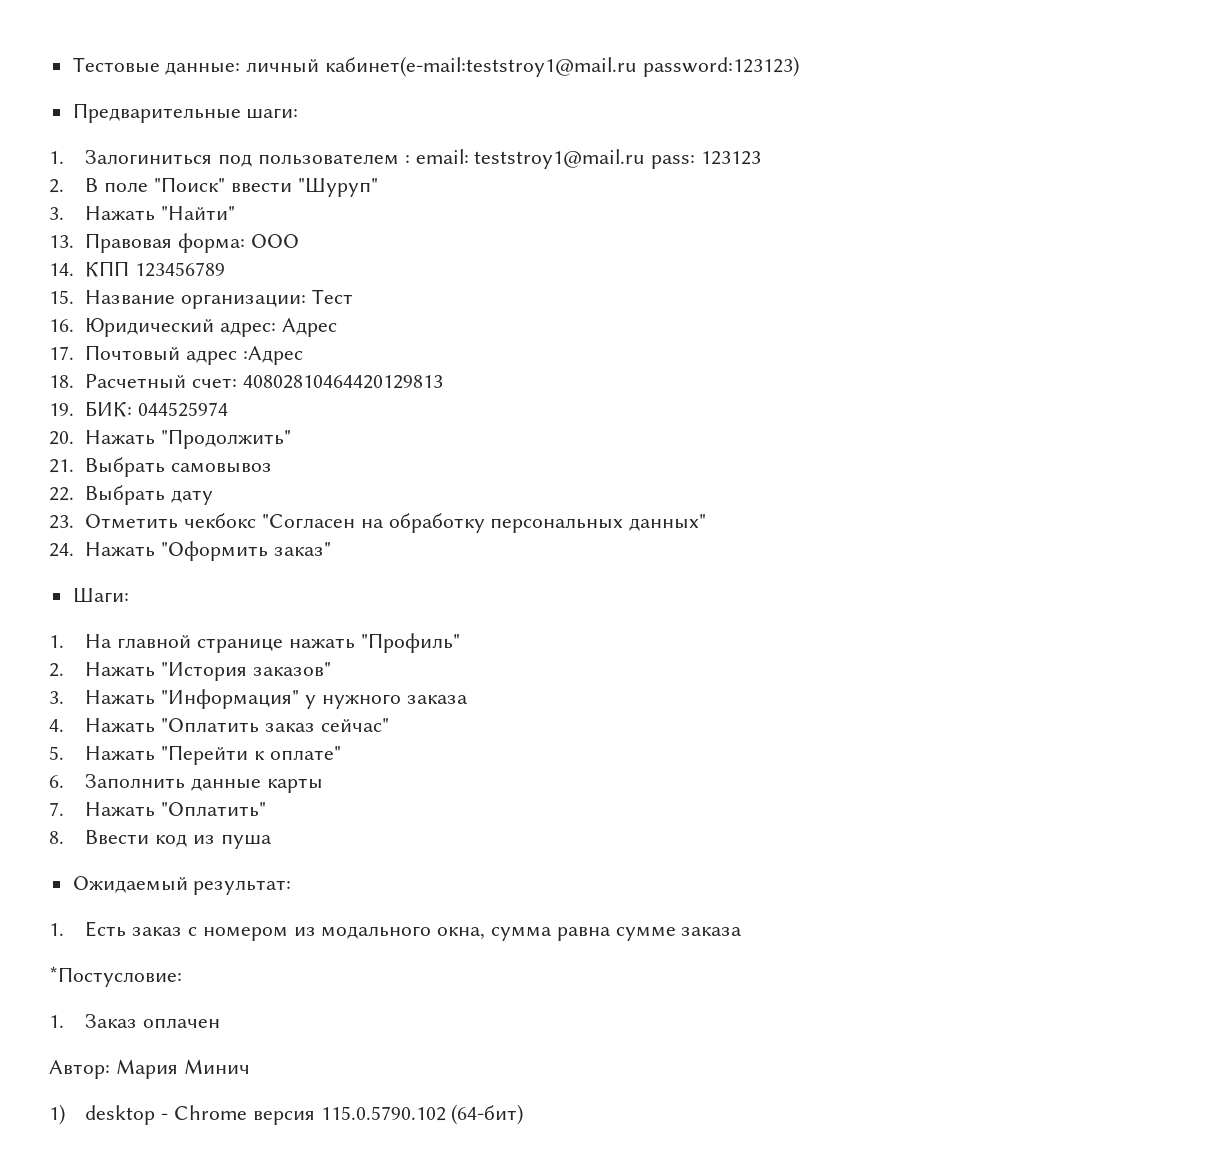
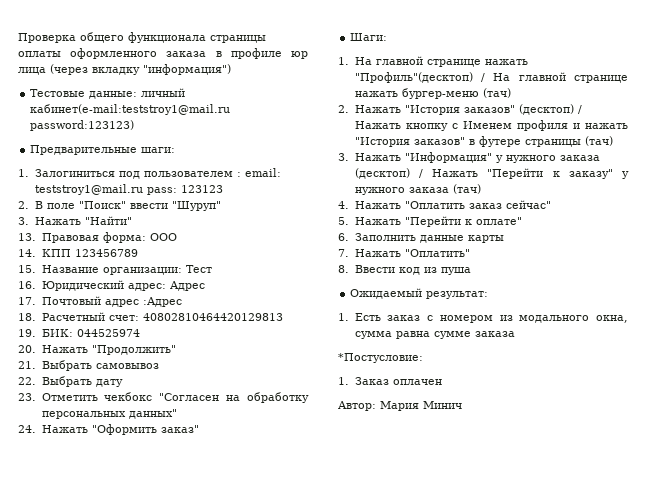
(72, 65) none -> [18,32,266,43] [18,48,308,59] [18,64,231,75] Проверка общего функционала страницы оплаты оформленного заказа в профиле юр лица (через вкладку "информация") //
[360,633,460,653] [49,662,332,681] "Профиль" // 2. Нажать "История заказов" -> [354,72,628,83] [354,88,511,99] [338,104,582,115] [354,120,628,131] [354,136,613,147] "Профиль"(десктоп) / На главной странице нажать бургер-меню (тач) // 2. Нажать "История заказов" (десктоп) / Нажать кнопку с Именем профиля и нажать "История заказов" в футере страницы (тач)
(468, 699) none -> [354,168,629,179] [354,184,481,195] (десктоп) / Нажать "Перейти к заказу" у нужного заказа (тач)
[49,1104,524,1125] // 1) desktop - Chrome версия 115.0.5790.102 (64-бит) -> (462, 405) none

